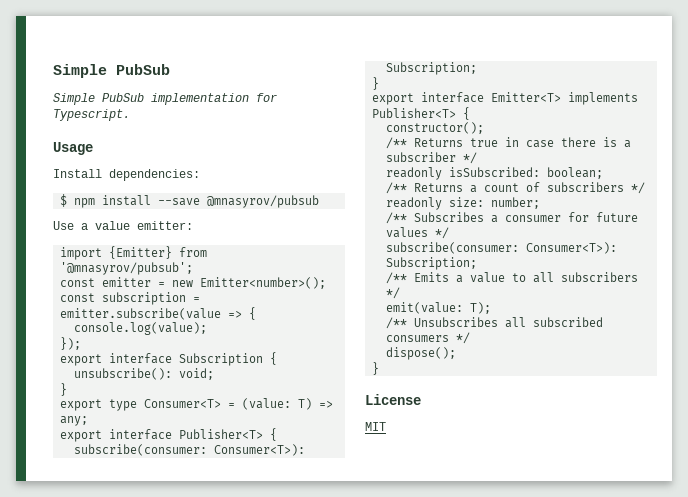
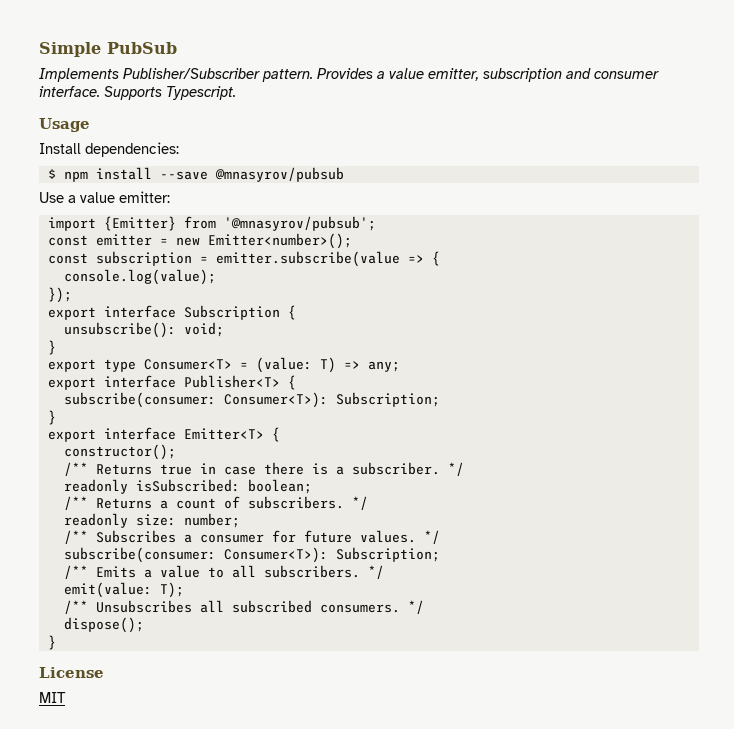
[53,93,277,105] Simple PubSub implementation for -> [39,68,659,82] [39,86,162,100] Implements Publisher/Subscriber pattern. Provides a value emitter, subscription and consumer interface. Supports
[568,92,639,105] [372,108,457,118] implements Publisher<T> -> (264, 434) none
[386,152,457,162] subscriber -> [351,462,440,475] subscriber.
[547,182,625,192] subscribers -> [247,496,344,509] subscribers.
[386,227,429,238] values -> [359,530,416,543] values.
[561,272,639,282] subscribers -> [263,565,360,578] subscribers.
[386,335,450,342] consumers -> [319,604,400,613] consumers.

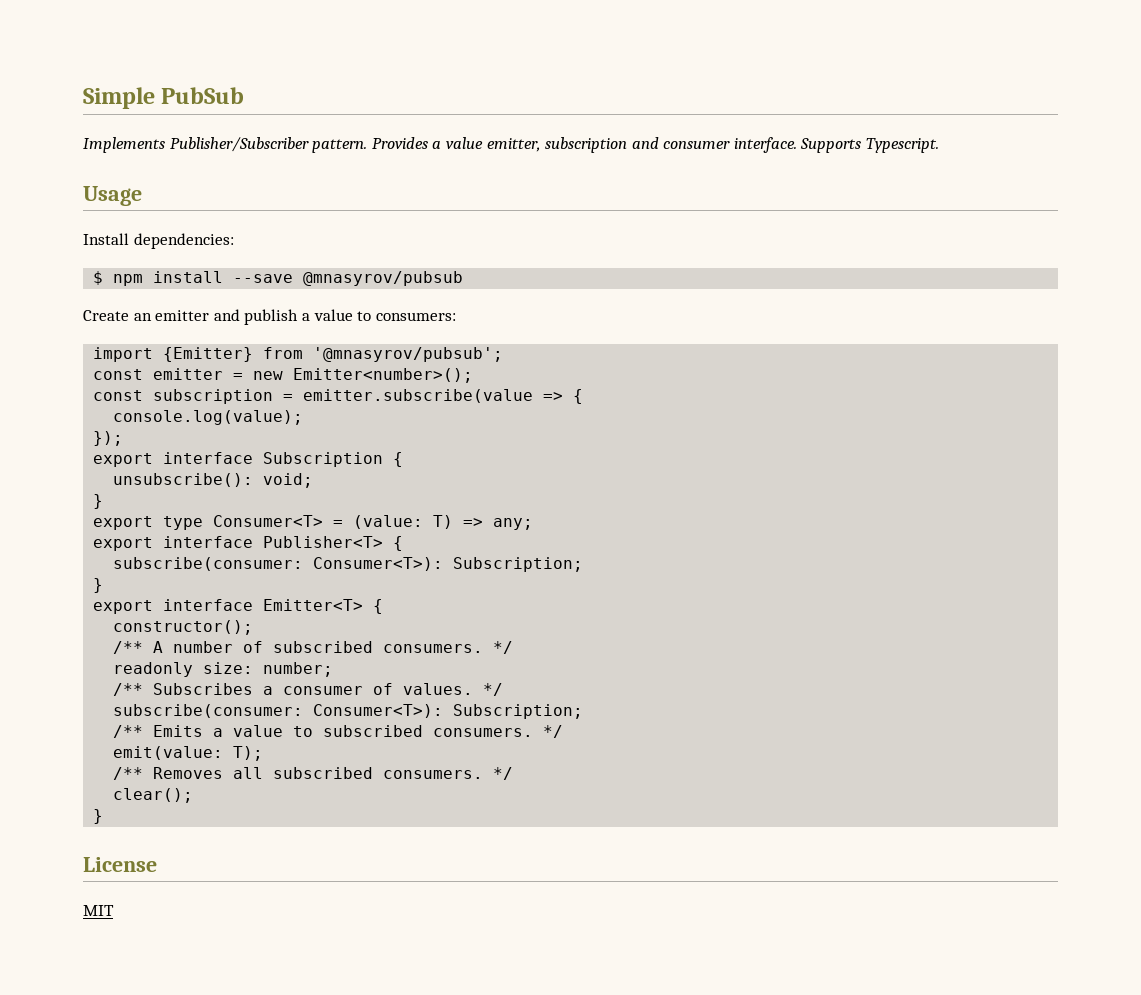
[39,191,170,203] Use a value emitter: -> [83,309,456,325] Create an emitter and publish a value to consumers:
[95,462,464,476] [63,479,312,494] [63,496,344,510] Returns true in case there is a subscriber. */ // readonly isSubscribed: boolean; // /** Returns a count of subscribers. -> [153,641,484,653] A number of subscribed consumers.
[271,530,352,543] for future -> [373,683,394,695] of
[231,565,360,578] all subscribers. -> [323,725,534,737] subscribed consumers.
[95,600,192,613] Unsubscribes -> [153,767,224,779] Removes
[63,617,144,633] dispose(); -> [113,788,194,803] clear();

